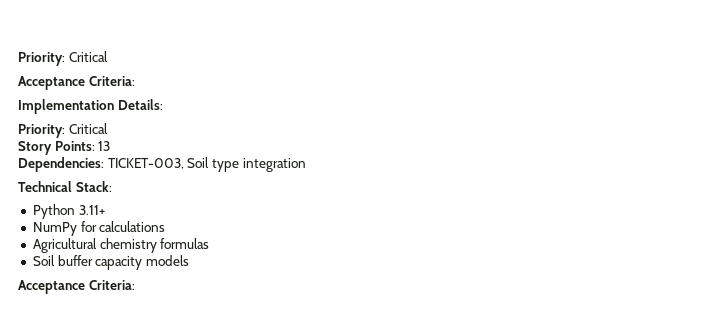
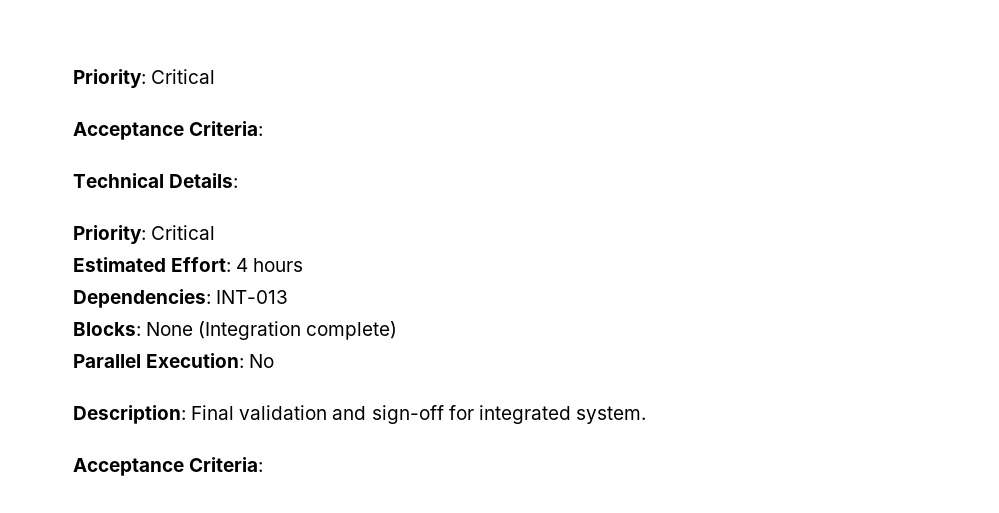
[18,99,114,114] Implementation -> [73,173,164,188] Technical
[18,141,111,155] [18,157,306,172] [18,181,112,192] [32,204,105,219] [32,221,166,236] [32,238,210,253] [32,255,189,270] Story Points: 13 // Dependencies: TICKET-003, Soil type integration // Technical Stack: // Python 3.11+ // NumPy for calculations // Agricultural chemistry formulas // Soil buffer capacity models -> [73,257,304,272] [73,289,289,308] [73,321,398,340] [73,353,275,368] [73,405,646,424] Estimated Effort: 4 hours // Dependencies: INT-013 // Blocks: None (Integration complete) // Parallel Execution: No // Description: Final validation and sign-off for integrated system.

